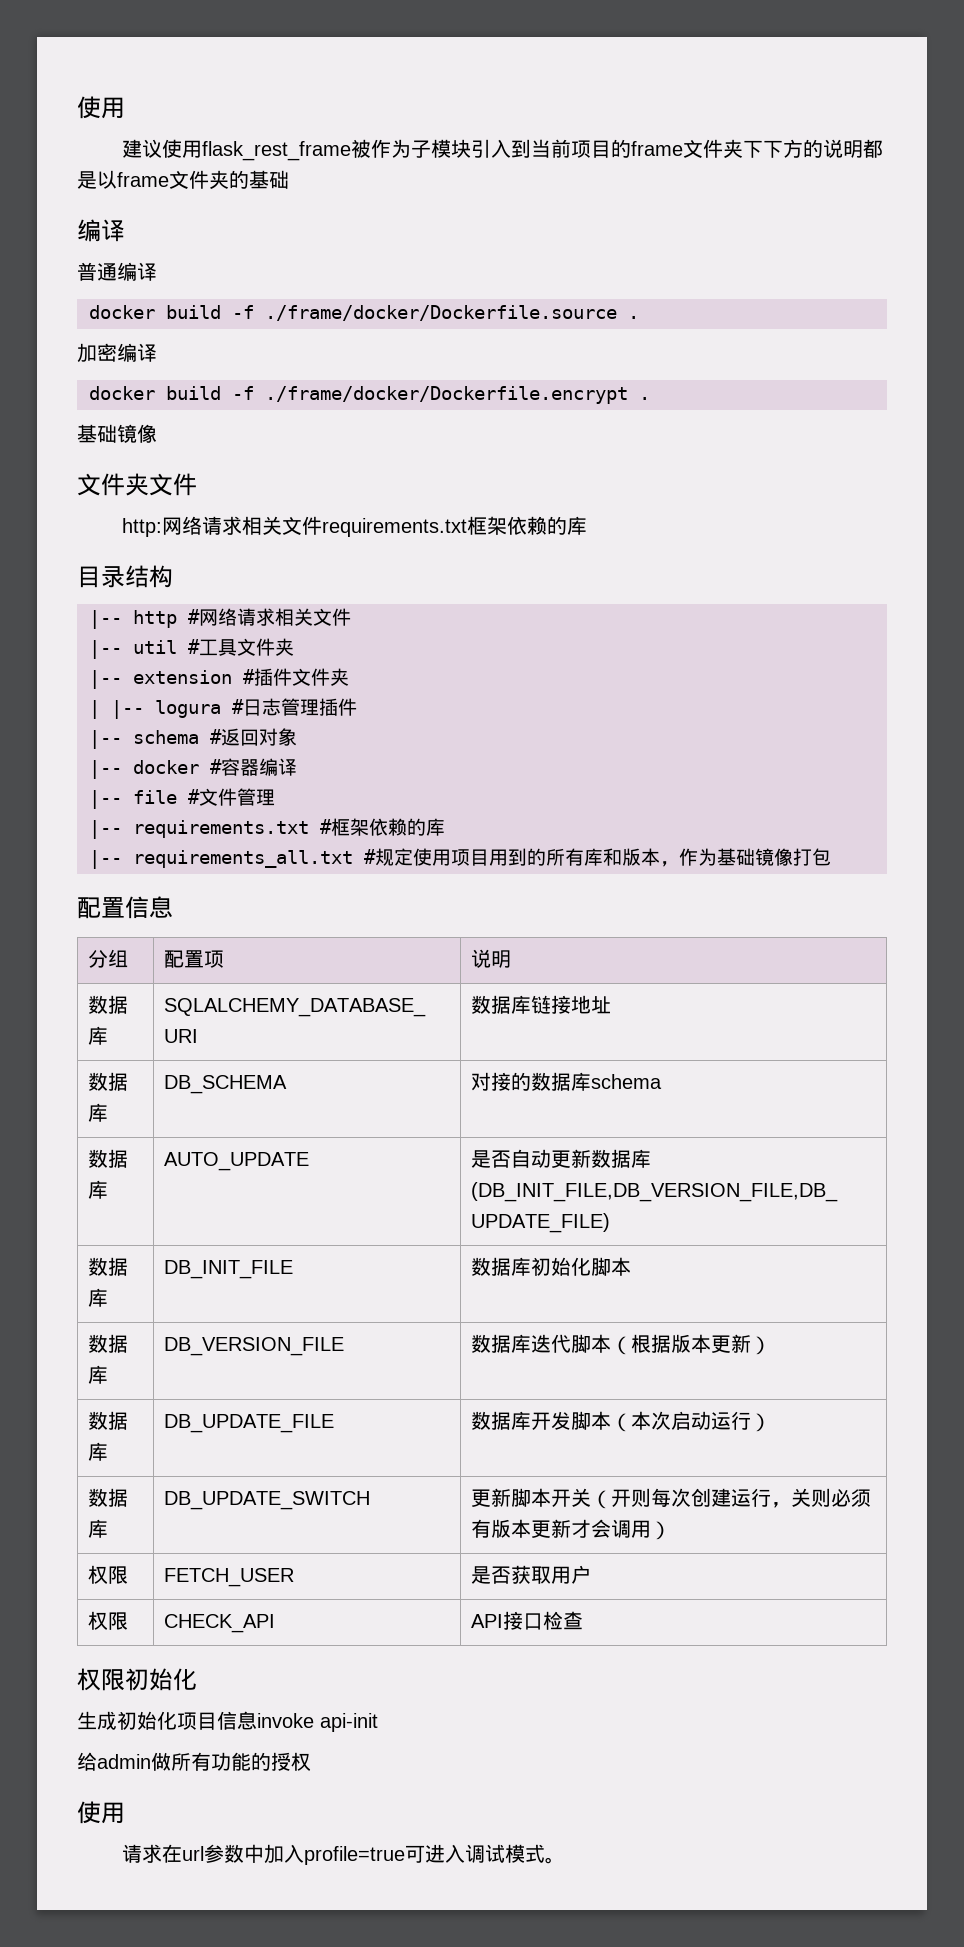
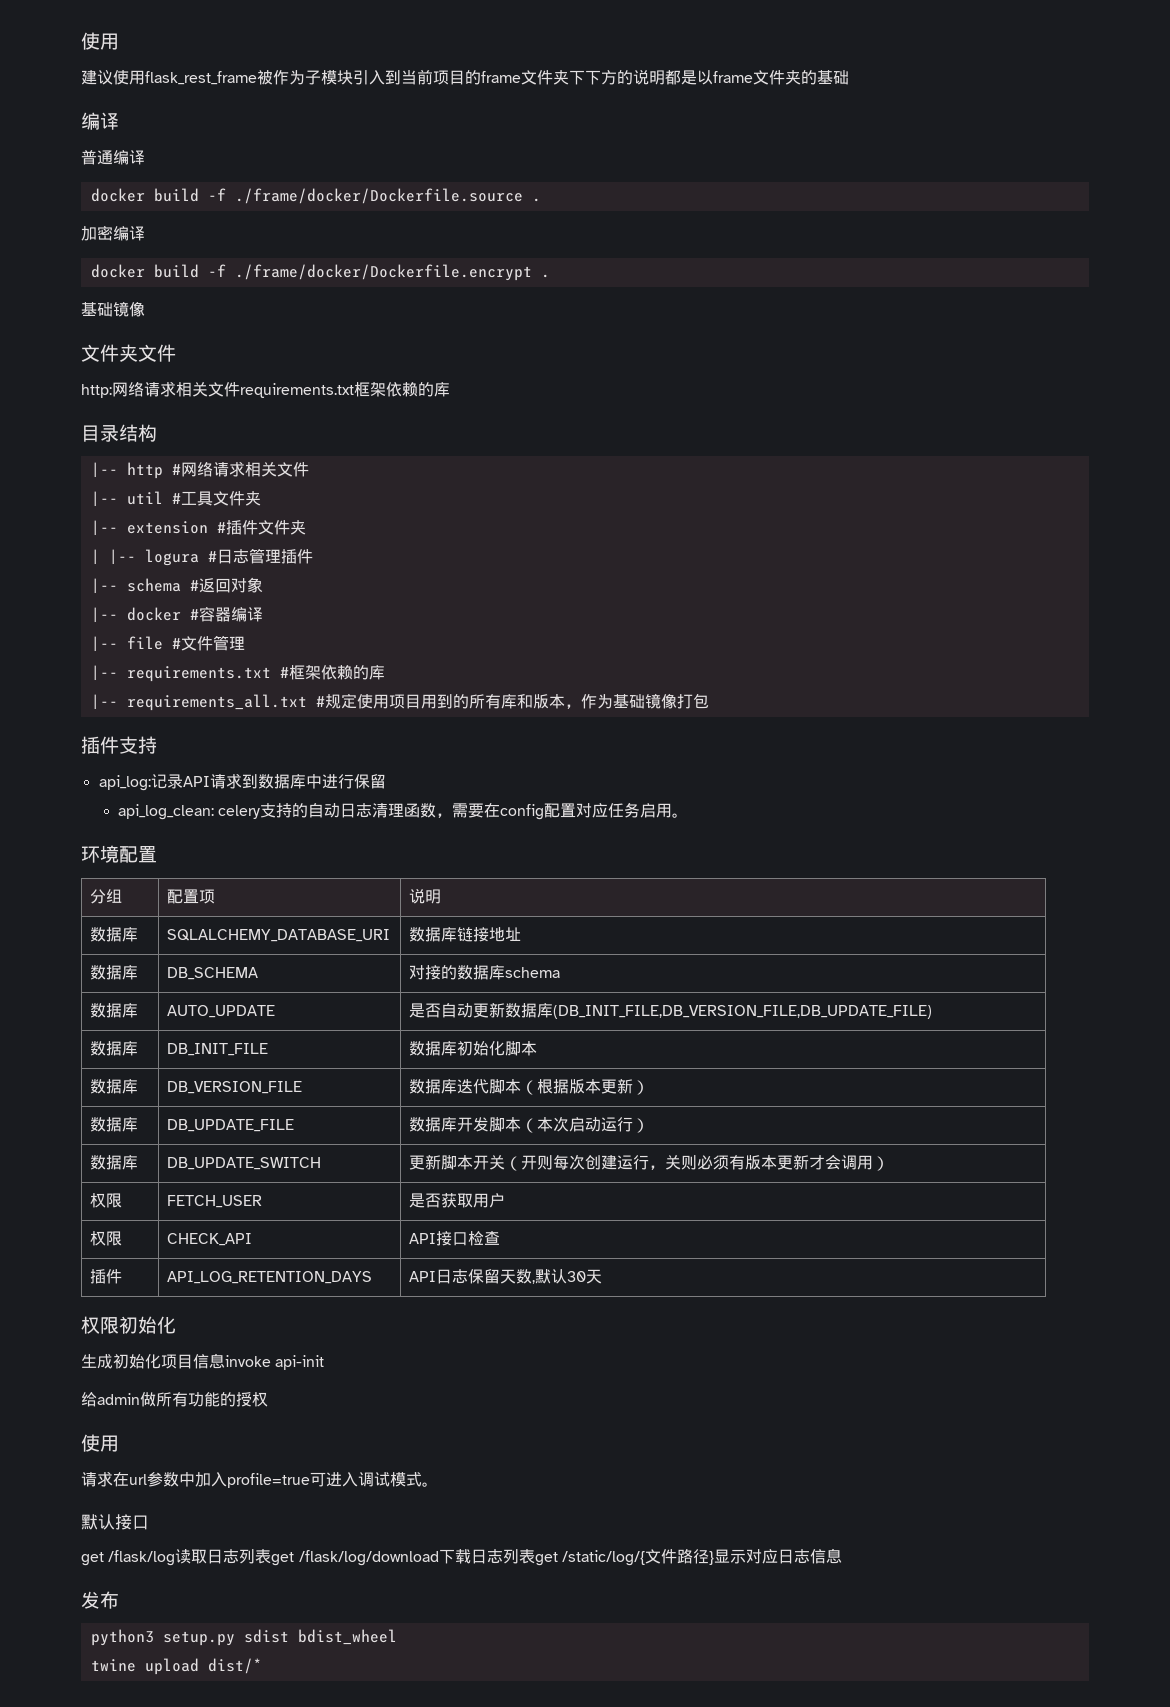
[77,896,173,919] 配置信息 -> [81,736,157,754] [98,773,386,791] [117,802,689,820] [81,845,157,863] 插件支持 // api_log:记录API请求到数据库中进行保留 // api_log_clean: celery支持的自动日志清理函数，需要在config配置对应任务启用。 // 环境配置
(584, 1620) none -> [89,1269,122,1284] [166,1271,372,1284] [408,1269,602,1284] // 插件 | API_LOG_RETENTION_DAYS | API日志保留天数,默认30天
(566, 1860) none -> [81,1514,149,1530] [81,1548,842,1566] [81,1591,119,1609] [90,1629,397,1646] [90,1658,262,1675] // 默认接口 // get /flask/log读取日志列表get /flask/log/download下载日志列表get /static/log/{文件路径}显示对应日志信息 // 发布 // python3 setup.py sdist bdist_wheel // twine upload dist/*

